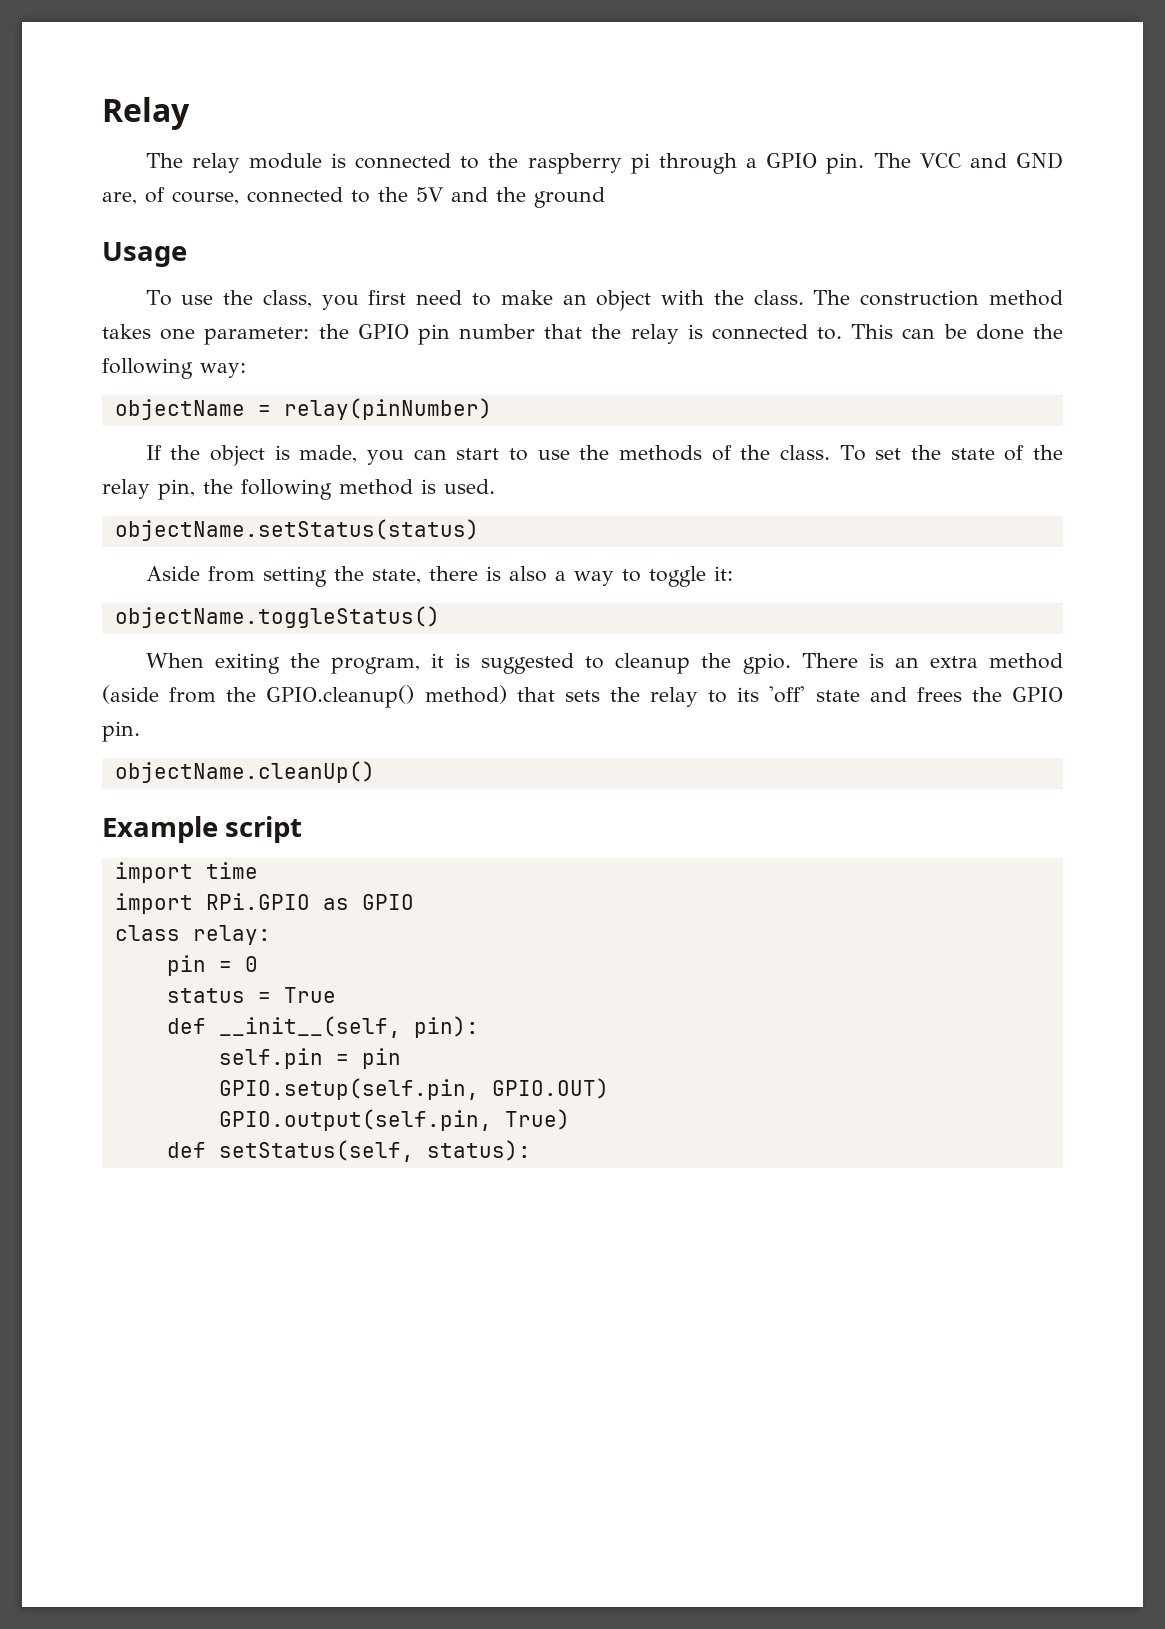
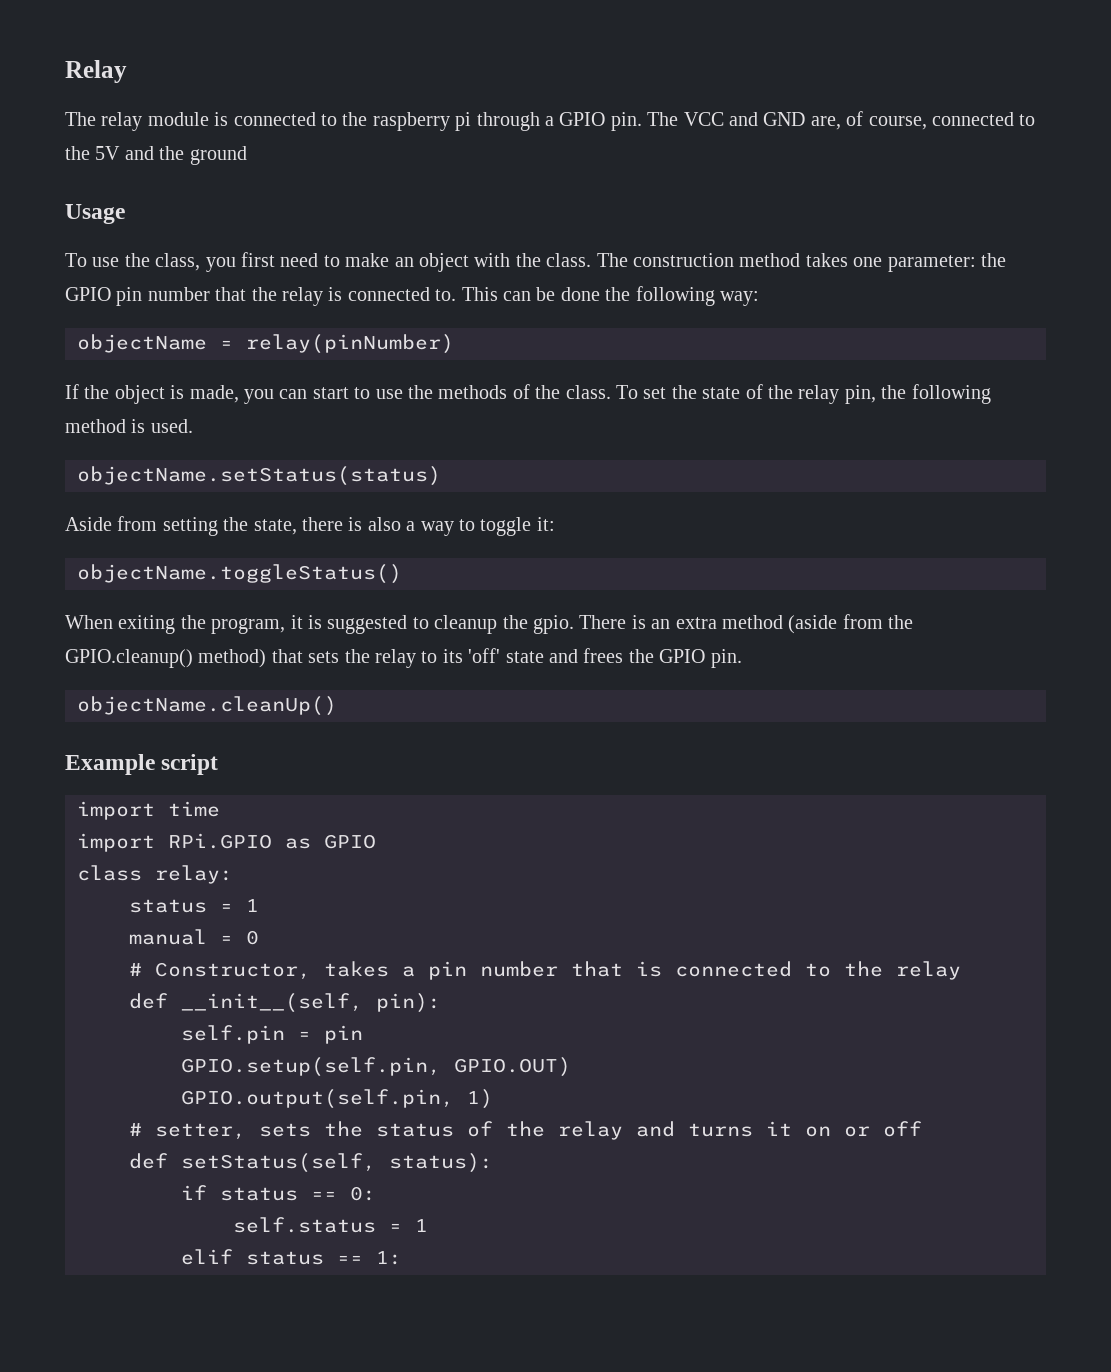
[166,955,258,976] [166,987,336,1003] pin = 0 // status = True -> [129,899,259,913] [129,929,259,945] [129,961,961,980] status = 1 // manual = 0 // # Constructor, takes a pin number that is connected to the relay
[504,1109,570,1130] [166,1140,531,1162] True) // def setStatus(self, status): -> [467,1089,493,1109] [129,1121,922,1140] [129,1153,493,1173] [181,1185,376,1201] [233,1217,428,1233] [181,1249,402,1265] 1) // # setter, sets the status of the relay and turns it on or off // def setStatus(self, status): // if status == 0: // self.status = 1 // elif status == 1:

